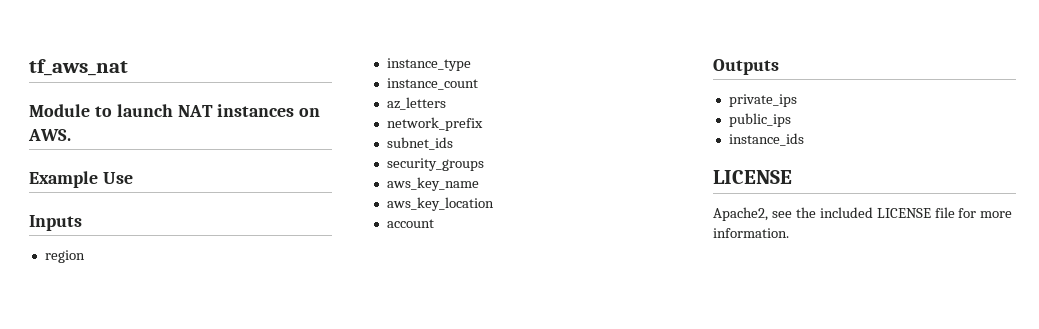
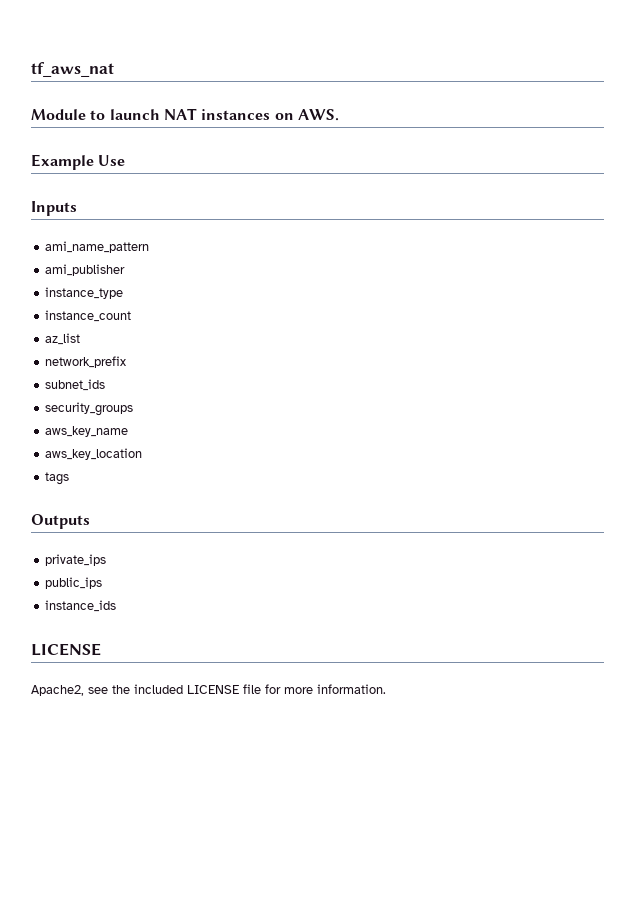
[44,250,85,263] region -> [45,241,150,253] [45,264,126,276] ami_name_pattern // ami_publisher
[386,97,446,110] az_letters -> [45,333,81,345] az_list
[386,219,434,228] account -> [45,472,70,485] tags

